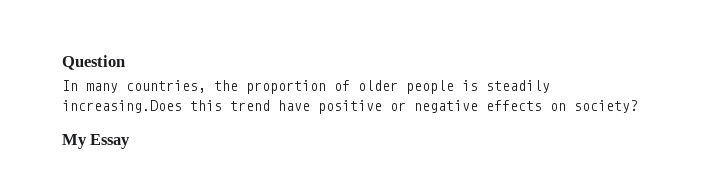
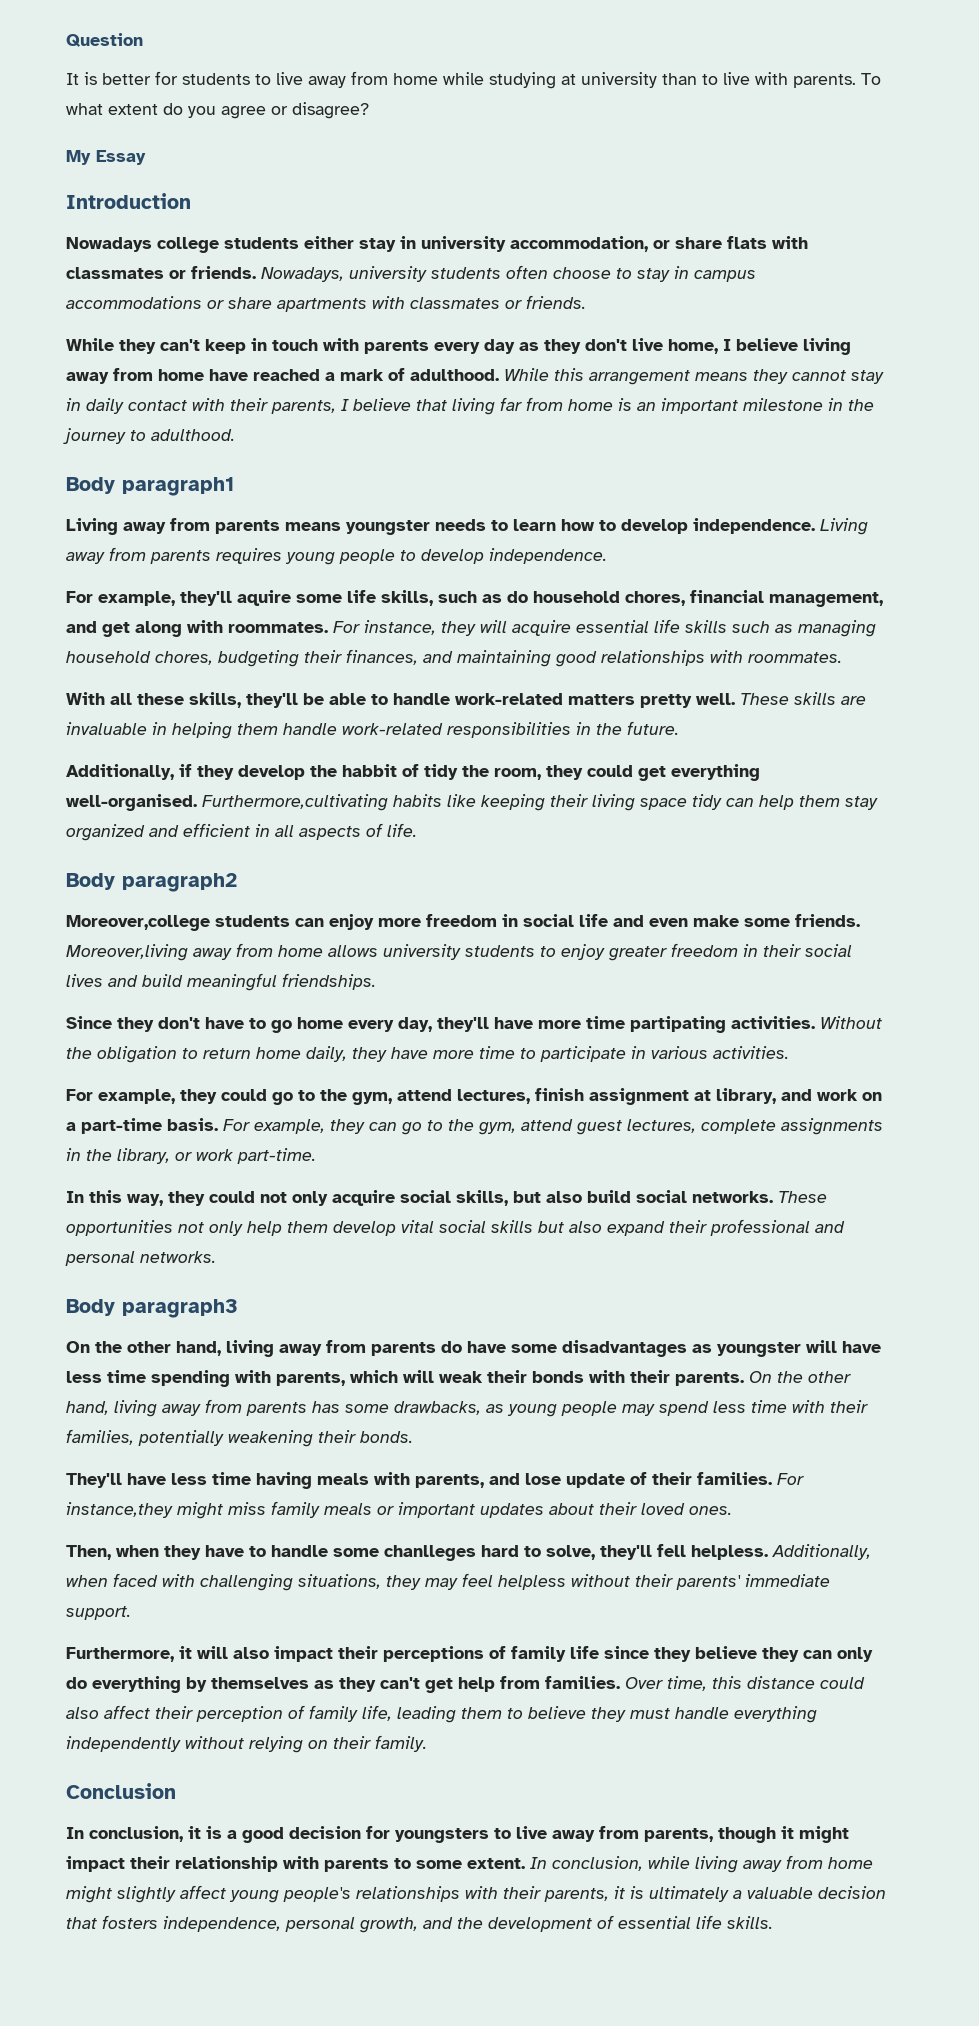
[62,80,550,94] [62,100,638,114] [62,134,131,149] In many countries, the proportion of older people is steadily increasing.Does this trend have positive or negative effects on society? // My Essay -> [66,71,881,89] [66,102,369,119] [66,150,146,165] [66,193,191,209] [66,236,808,253] [66,265,756,282] [66,295,586,312] [66,338,851,355] [66,368,884,385] [66,397,874,415] [63,428,235,444] [66,477,234,496] [66,518,868,535] [66,547,607,565] [66,590,883,607] [66,619,876,637] [66,649,842,667] [66,692,866,708] [66,721,679,739] [66,764,760,781] [66,794,878,811] [66,823,417,841] [66,873,237,892] [66,914,860,931] [66,943,852,961] [66,973,376,991] [66,1016,882,1033] [66,1046,789,1063] [66,1088,882,1105] [66,1118,883,1135] [66,1148,316,1164] [66,1190,827,1206] [66,1219,845,1236] [65,1251,216,1266] [66,1299,238,1318] [66,1340,881,1357] [66,1370,851,1387] [66,1399,868,1417] [66,1429,413,1447] [66,1472,804,1489] [66,1501,732,1519] [66,1544,871,1561] [66,1573,830,1591] [66,1606,131,1620] [66,1646,873,1662] [66,1676,865,1693] [66,1705,817,1723] [66,1735,427,1753] [66,1783,176,1799] [66,1826,849,1843] [66,1855,873,1873] [66,1885,886,1903] [66,1915,773,1933] It is better for students to live away from home while studying at university than to live with parents. To what extent do you agree or disagree? // My Essay // Introduction // Nowadays college students either stay in university accommodation, or share flats with classmates or friends. Nowadays, university students often choose to stay in campus accommodations or share apartments with classmates or friends. // While they can't keep in touch with parents every day as they don't live home, I believe living away from home have reached a mark of adulthood. While this arrangement means they cannot stay in daily contact with their parents, I believe that living far from home is an important milestone in the journey to adulthood. // Body paragraph1 // Living away from parents means youngster needs to learn how to develop independence. Living away from parents requires young people to develop independence. // For example, they'll aquire some life skills, such as do household chores, financial management, and get along with roommates. For instance, they will acquire essential life skills such as managing household chores, budgeting their finances, and maintaining good relationships with roommates. // With all these skills, they'll be able to handle work-related matters pretty well. These skills are invaluable in helping them handle work-related responsibilities in the future. // Additionally, if they develop the habbit of tidy the room, they could get everything well-organised. Furthermore,cultivating habits like keeping their living space tidy can help them stay organized and efficient in all aspects of life. // Body paragraph2 // Moreover,college students can enjoy more freedom in social life and even make some friends. Moreover,living away from home allows university students to enjoy greater freedom in their social lives and build meaningful friendships. // Since they don't have to go home every day, they'll have more time partipating activities. Without the obligation to return home daily, they have more time to participate in various activities. // For example, they could go to the gym, attend lectures, finish assignment at library, and work on a part-time basis. For example, they can go to the gym, attend guest lectures, complete assignments in the library, or work part-time. // In this way, they could not only acquire social skills, but also build social networks. These opportunities not only help them develop vital social skills but also expand their professional and personal networks. // Body paragraph3 // On the other hand, living away from parents do have some disadvantages as youngster will have less time spending with parents, which will weak their bonds with their parents. On the other hand, living away from parents has some drawbacks, as young people may spend less time with their families, potentially weakening their bonds. // They'll have less time having meals with parents, and lose update of their families. For instance,they might miss family meals or important updates about their loved ones. // Then, when they have to handle some chanlleges hard to solve, they'll fell helpless. Additionally, when faced with challenging situations, they may feel helpless without their parents' immediate support. // Furthermore, it will also impact their perceptions of family life since they believe they can only do everything by themselves as they can't get help from families. Over time, this distance could also affect their perception of family life, leading them to believe they must handle everything independently without relying on their family. // Conclusion // In conclusion, it is a good decision for youngsters to live away from parents, though it might impact their relationship with parents to some extent. In conclusion, while living away from home might slightly affect young people's relationships with their parents, it is ultimately a valuable decision that fosters independence, personal growth, and the development of essential life skills.

